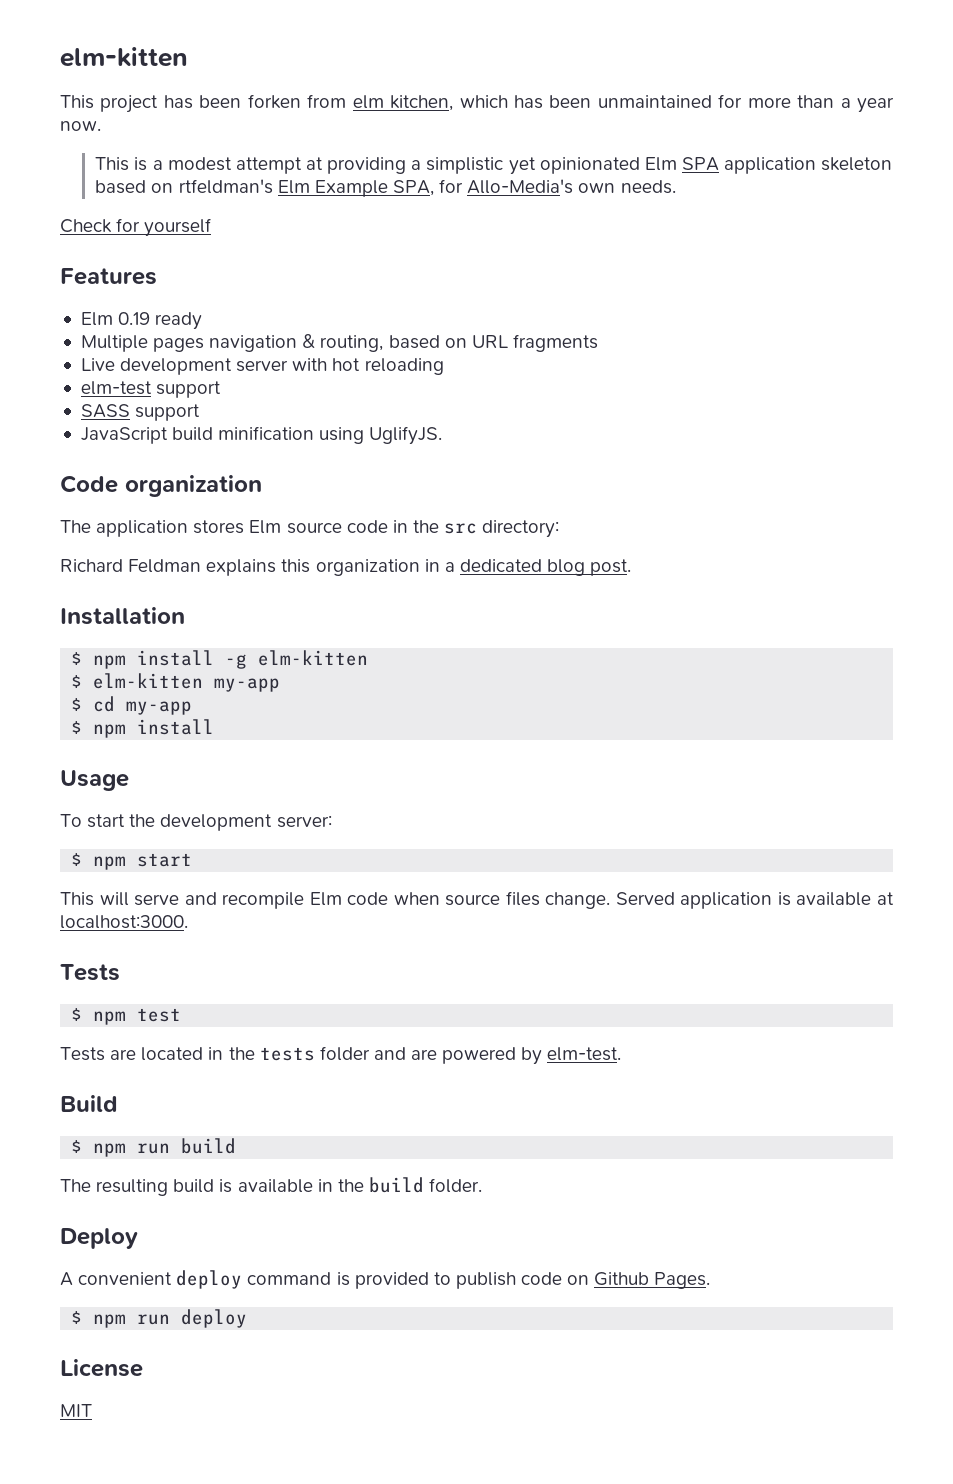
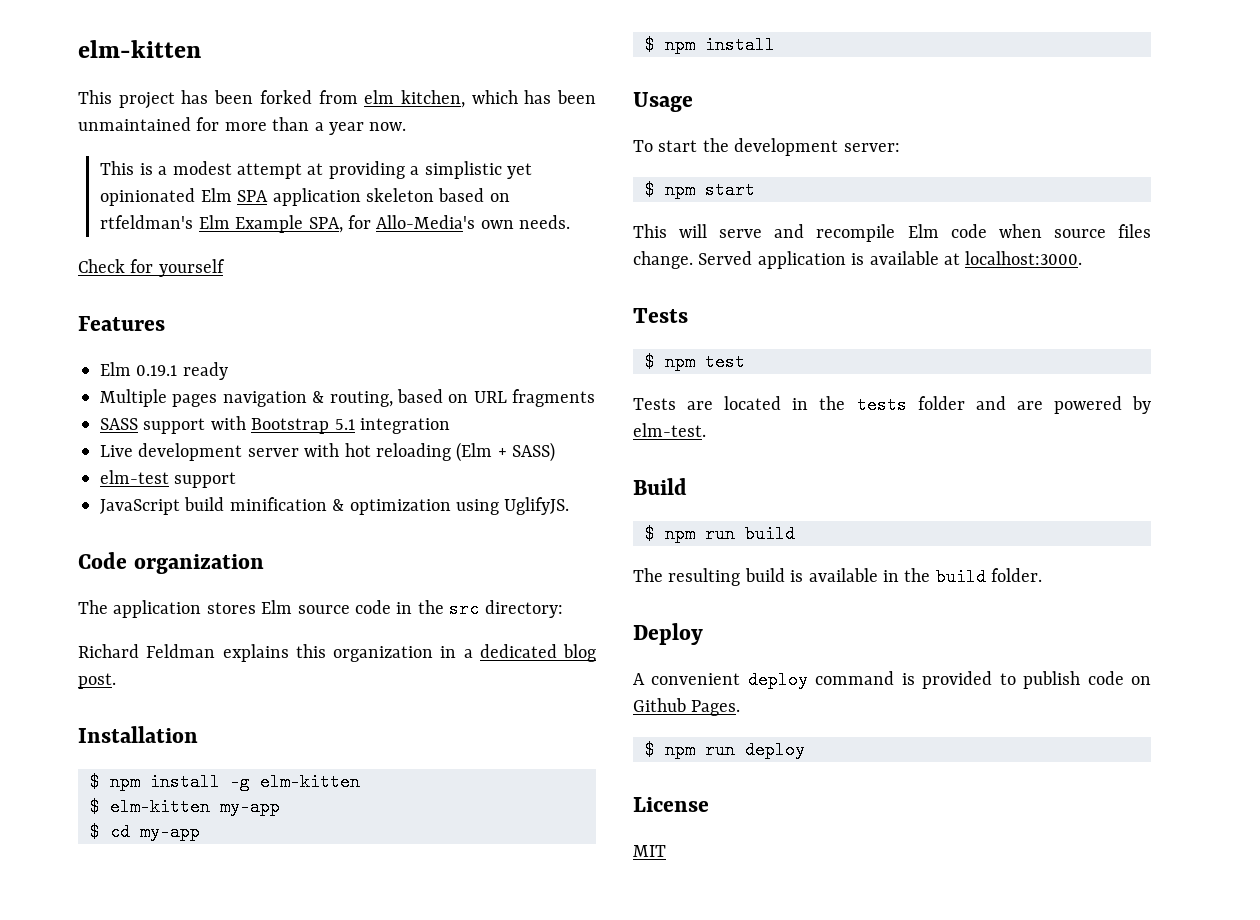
[247,94,301,109] forken -> [259,90,312,104] forked
[118,312,151,325] 0.19 -> [136,365,178,376] 0.19.1
(598, 343) none -> [100,416,450,434] // SASS support with Bootstrap 5.1 integration
(444, 366) none -> [456,442,556,462] (Elm + SASS)
[80,404,201,421] // SASS support -> (237, 480) none
(315, 433) none -> [332,499,451,515] & optimization

